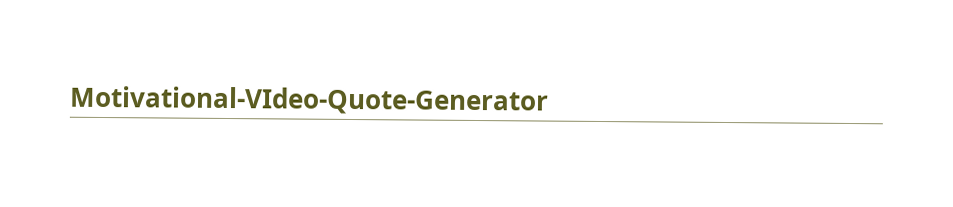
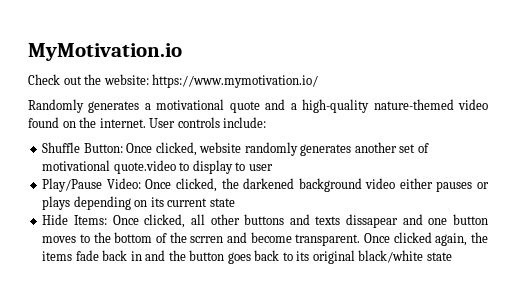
[69,85,549,116] Motivational-VIdeo-Quote-Generator -> [28,43,182,61] [28,74,319,88] [28,99,488,113] [28,117,267,128] [42,142,429,156] [42,160,273,174] [42,178,489,192] [42,196,235,210] [42,214,488,228] [42,232,488,246] [42,250,452,264] MyMotivation.io // Check out the website: https://www.mymotivation.io/ // Randomly generates a motivational quote and a high-quality nature-themed video found on the internet. User controls include: // Shuffle Button: Once clicked, website randomly generates another set of motivational quote.video to display to user // Play/Pause Video: Once clicked, the darkened background video either pauses or plays depending on its current state // Hide Items: Once clicked, all other buttons and texts dissapear and one button moves to the bottom of the scrren and become transparent. Once clicked again, the items fade back in and the button goes back to its original black/white state

